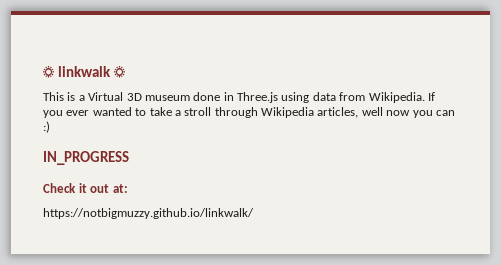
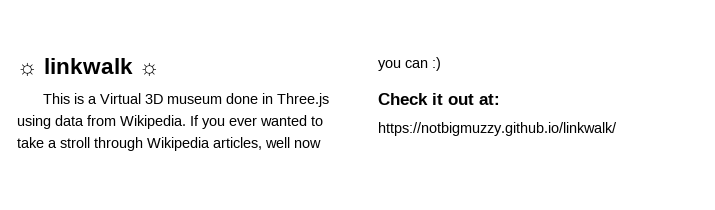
[43,151,129,165] // IN_PROGRESS -> (441, 64) none

